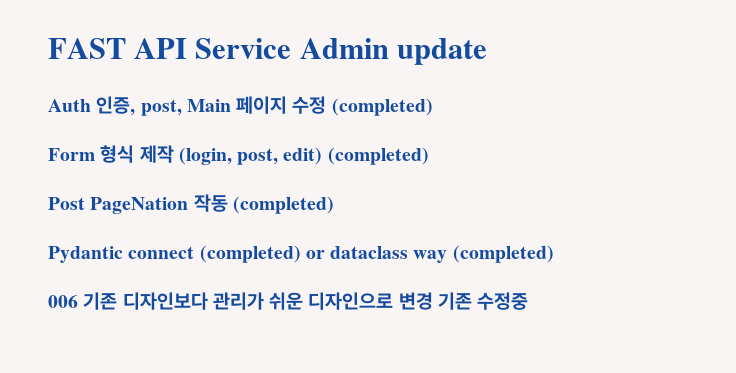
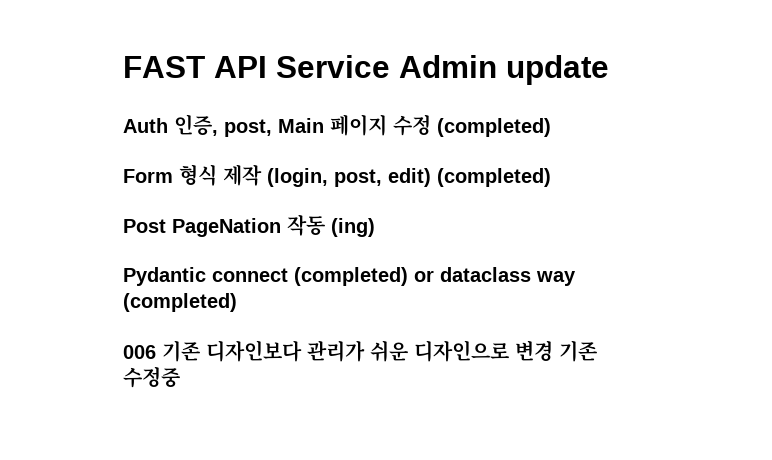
[232,196,334,214] (completed) -> [331,218,375,237] (ing)

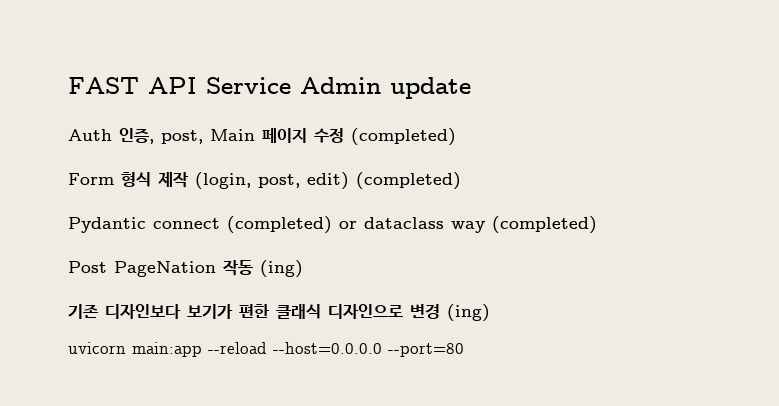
[123,214,375,237] // Post PageNation 작동 (ing) -> (461, 181) none
[123,340,597,362] [123,366,180,388] 006 기존 디자인보다 관리가 쉬운 디자인으로 변경 기존 수정중 -> [68,260,303,278] [68,304,490,322] [68,342,464,357] Post PageNation 작동 (ing) // 기존 디자인보다 보기가 편한 클래식 디자인으로 변경 (ing) // uvicorn main:app --reload --host=0.0.0.0 --port=80

